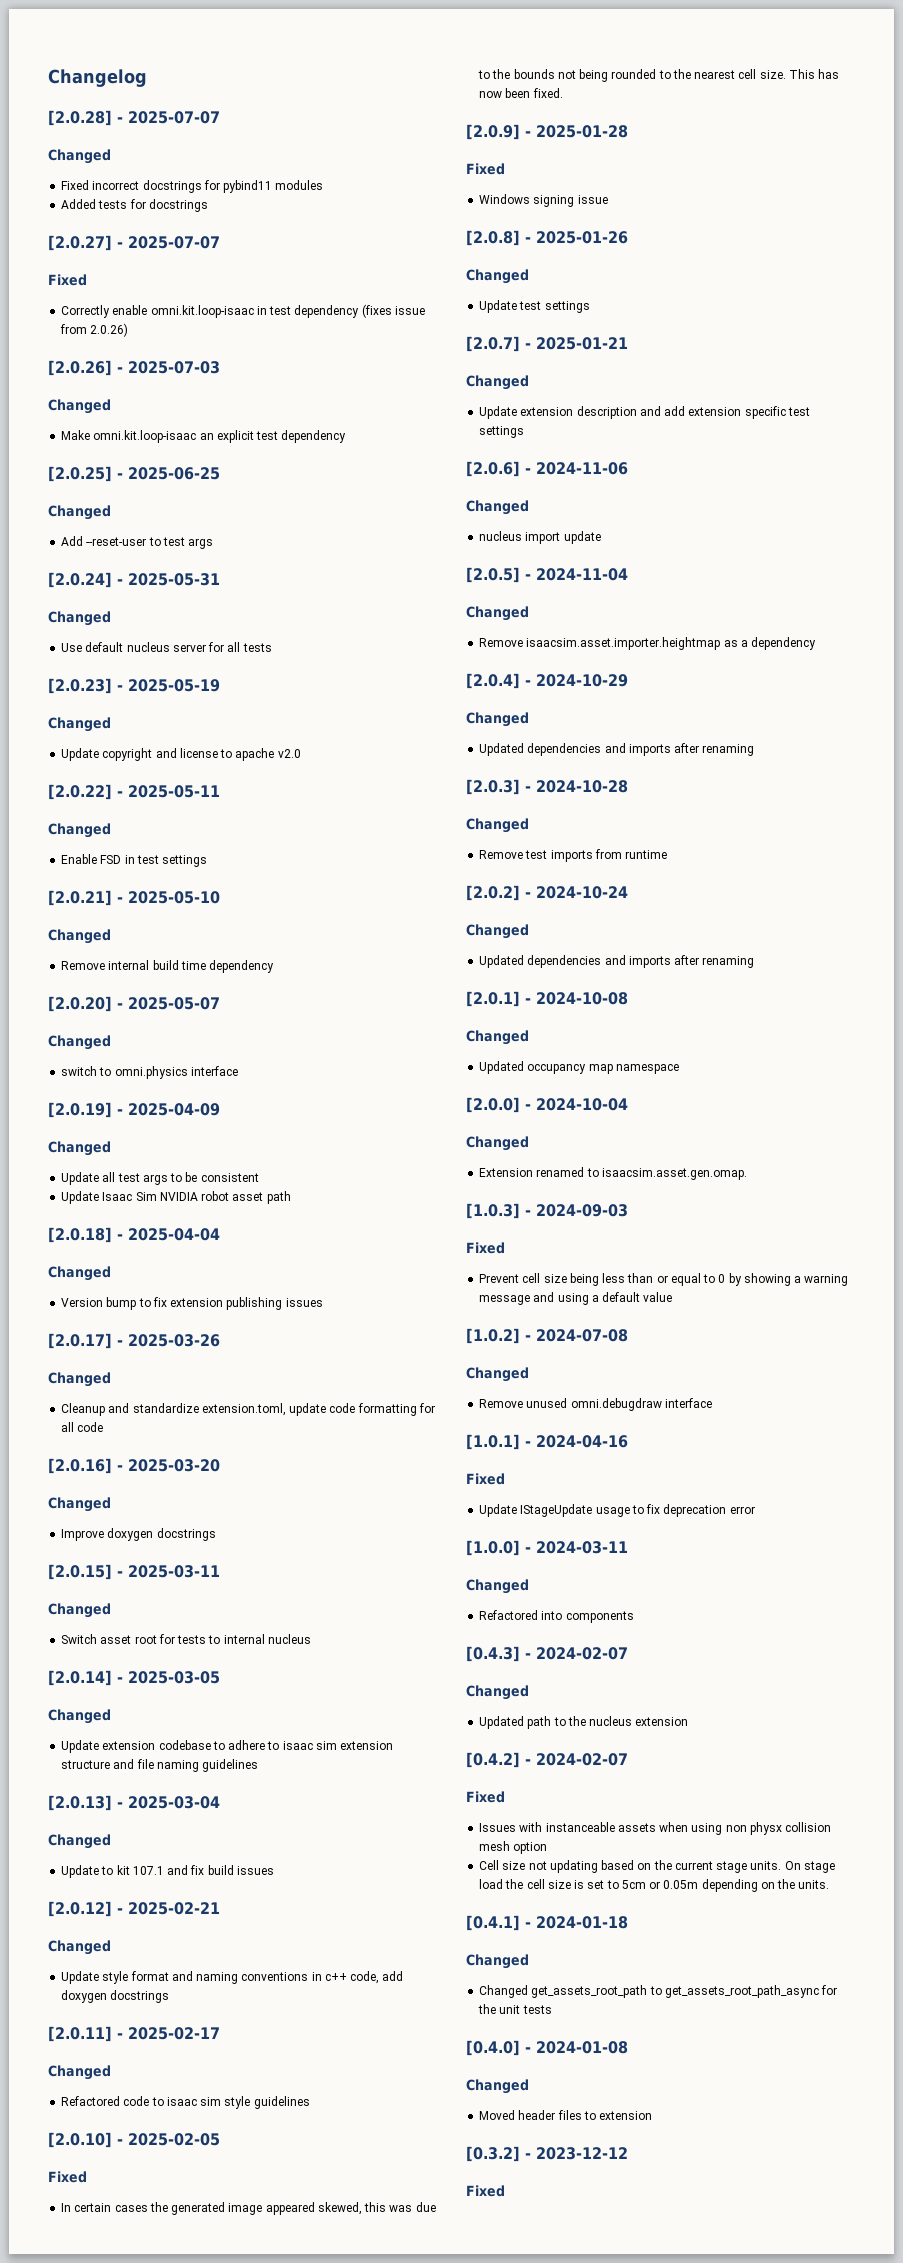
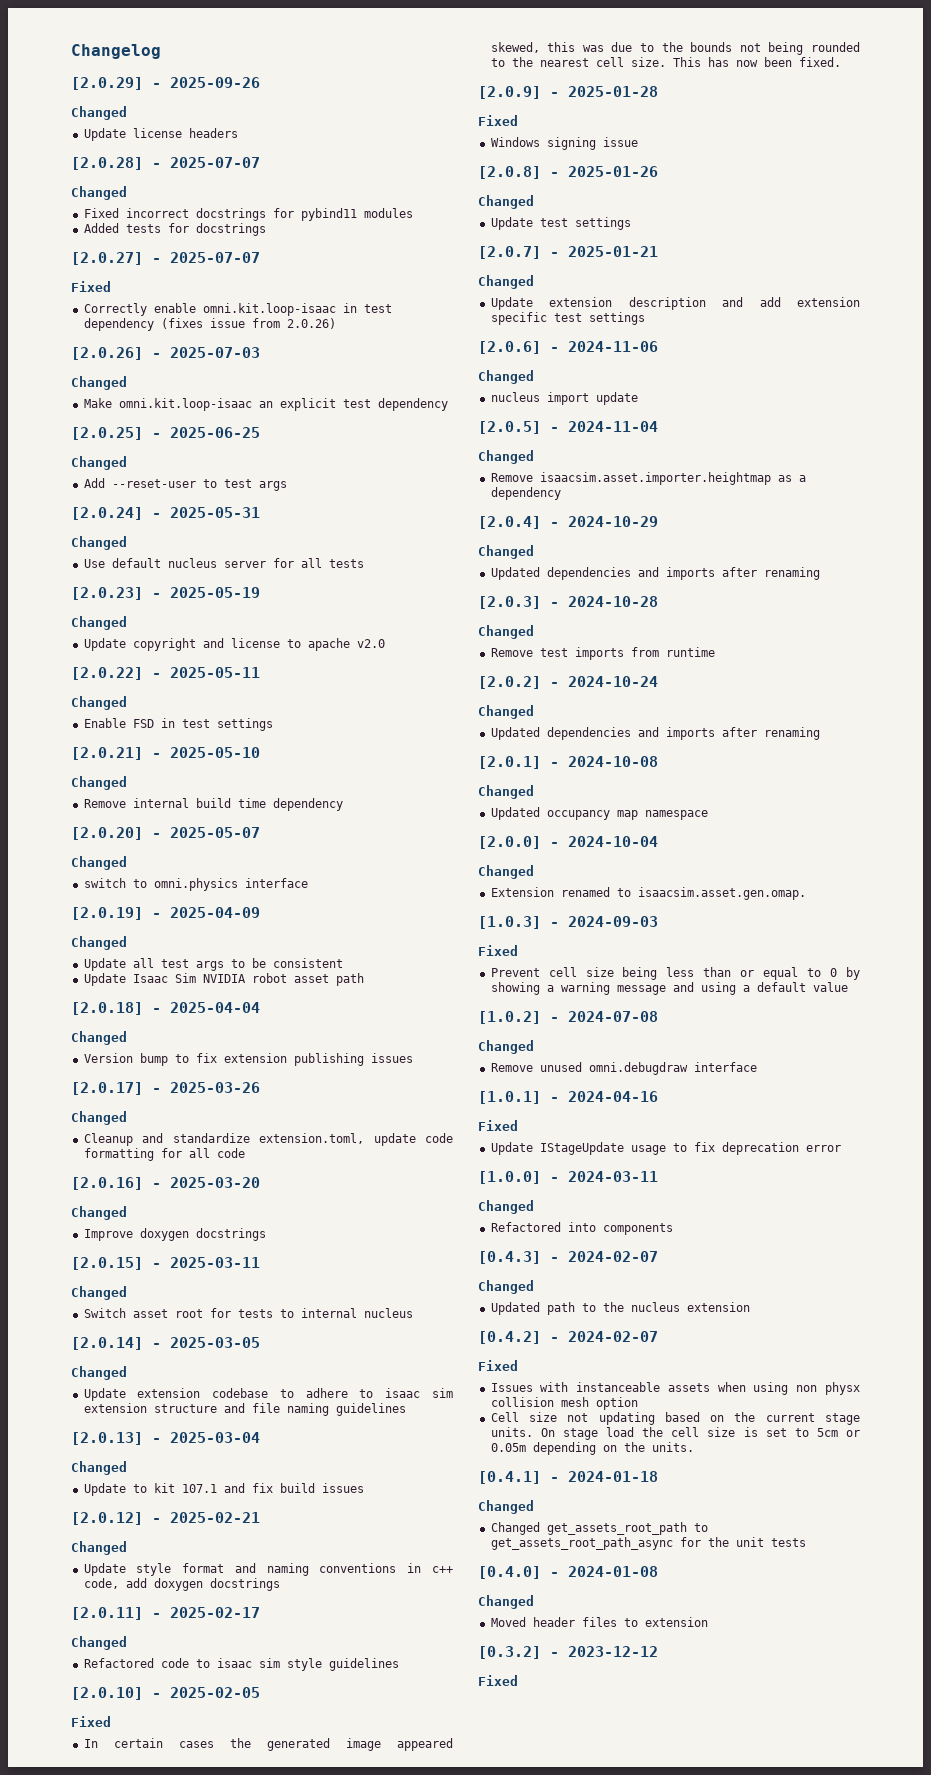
(147, 78) none -> [71,77,260,90] [71,106,127,120] [83,128,238,141] // [2.0.29] - 2025-09-26 // Changed // Update license headers

